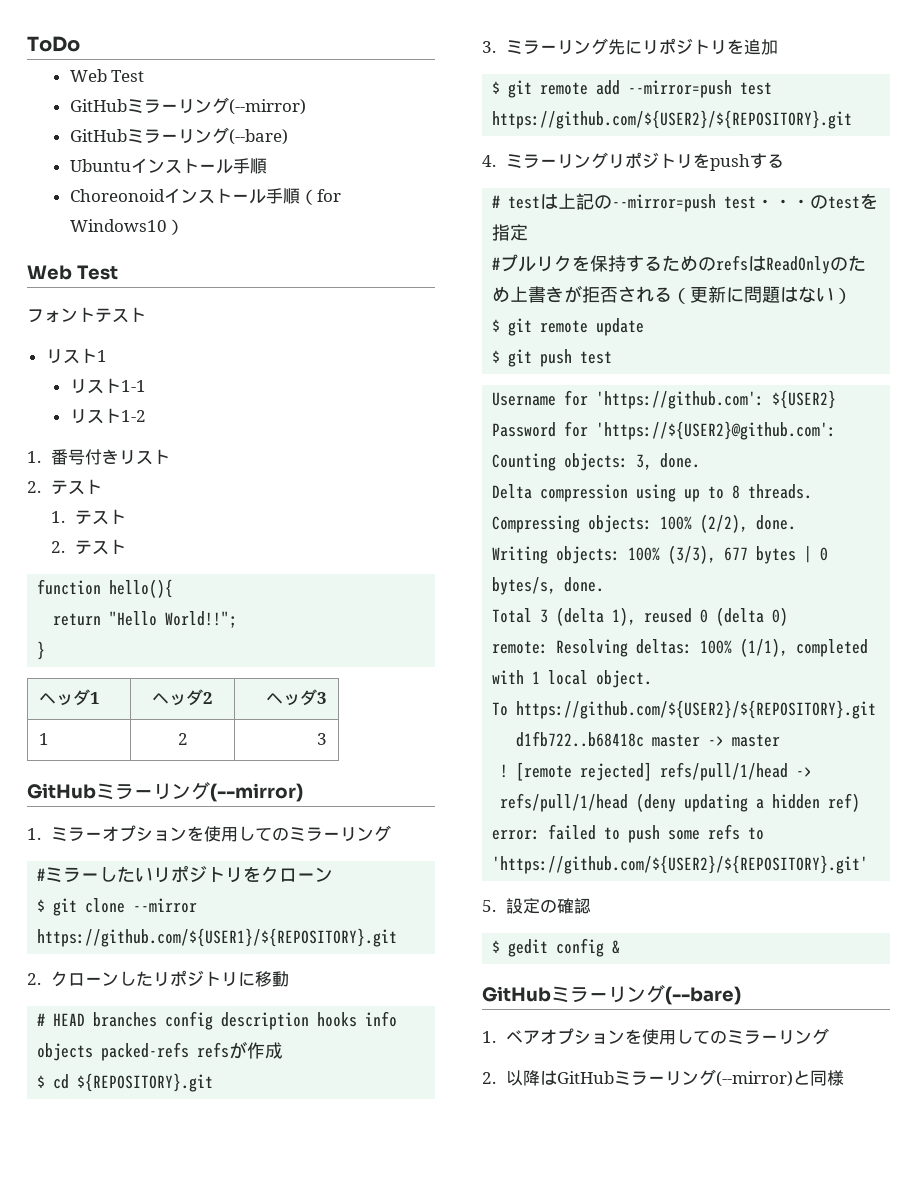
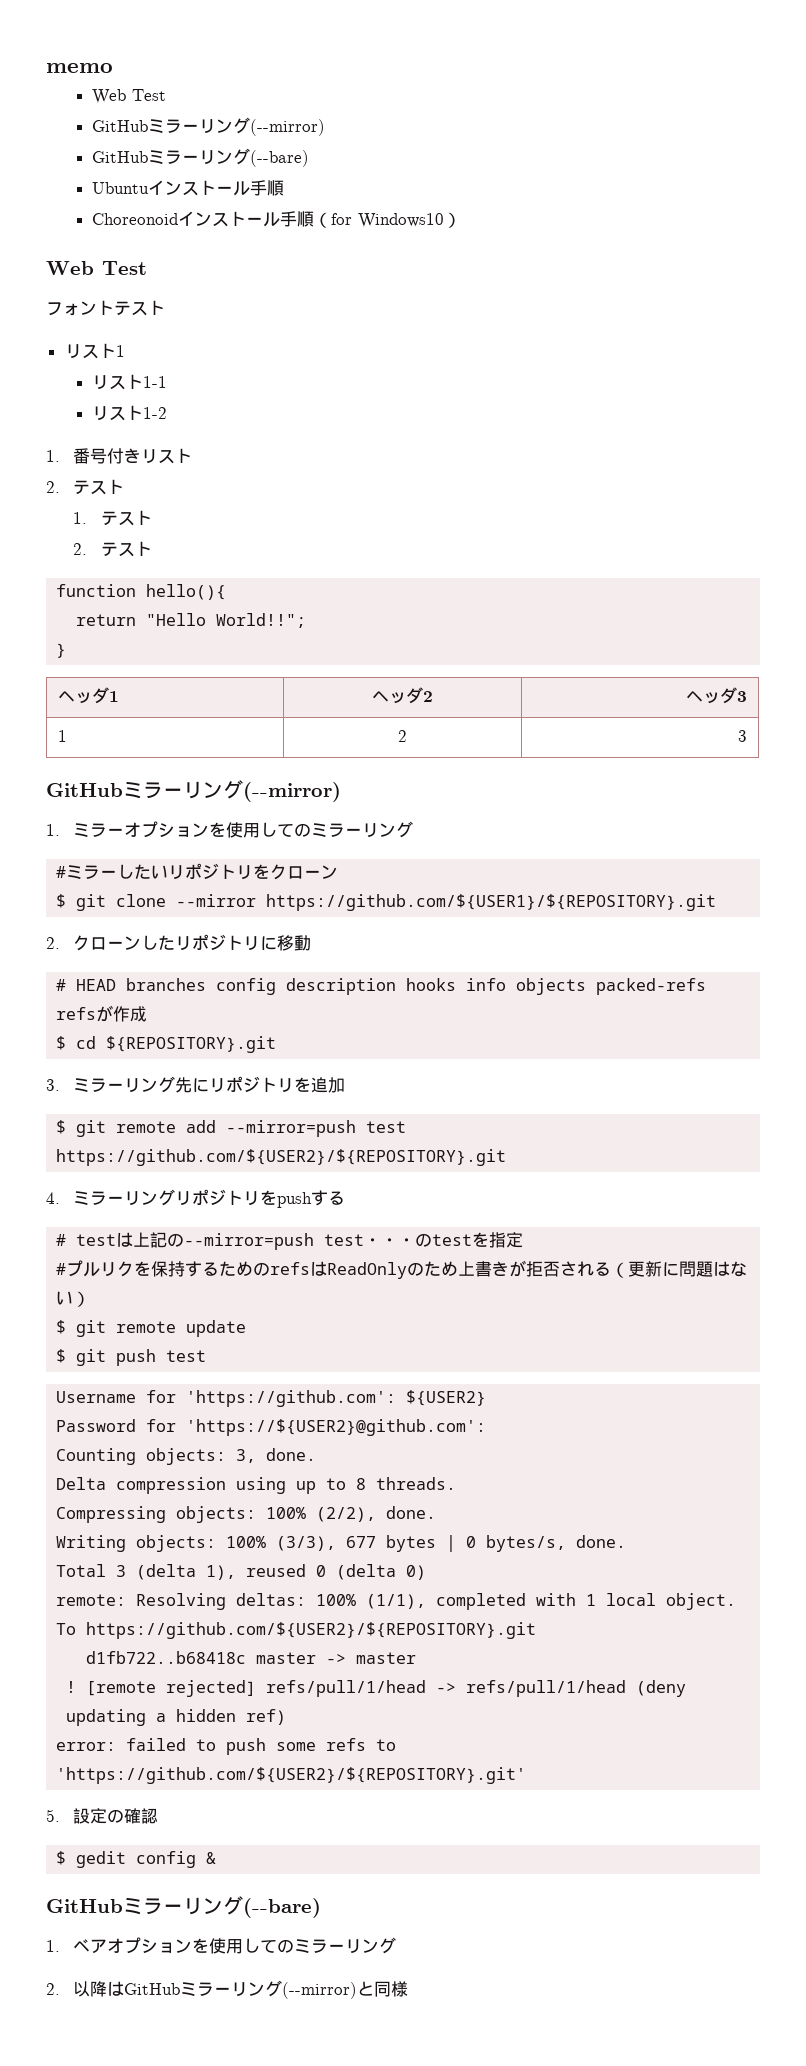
[27,36,80,52] ToDo -> [46,63,113,73] memo

